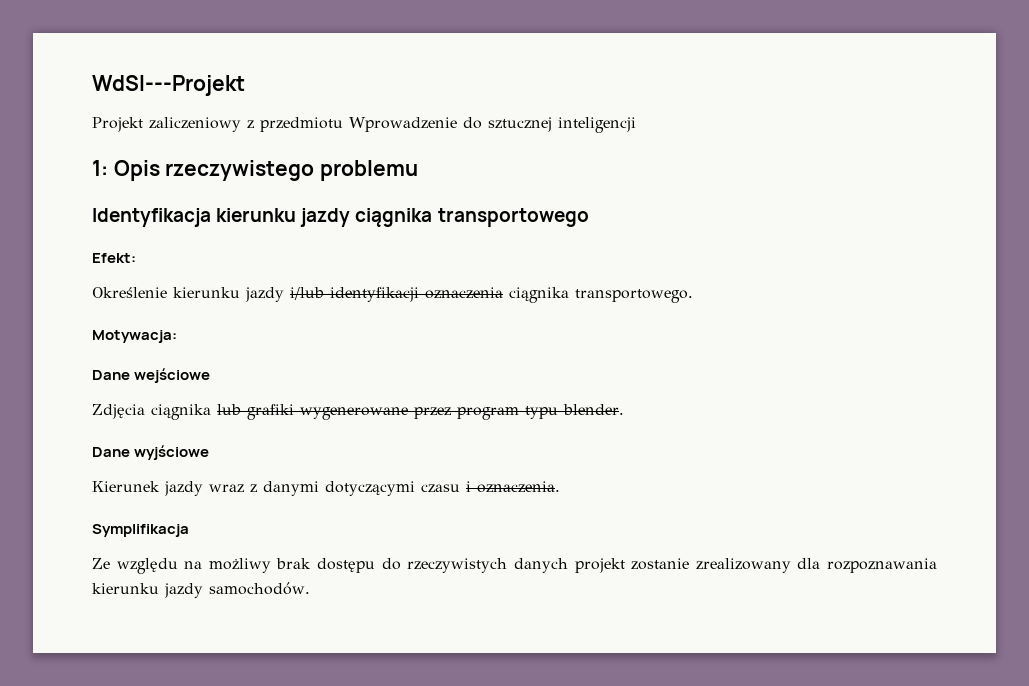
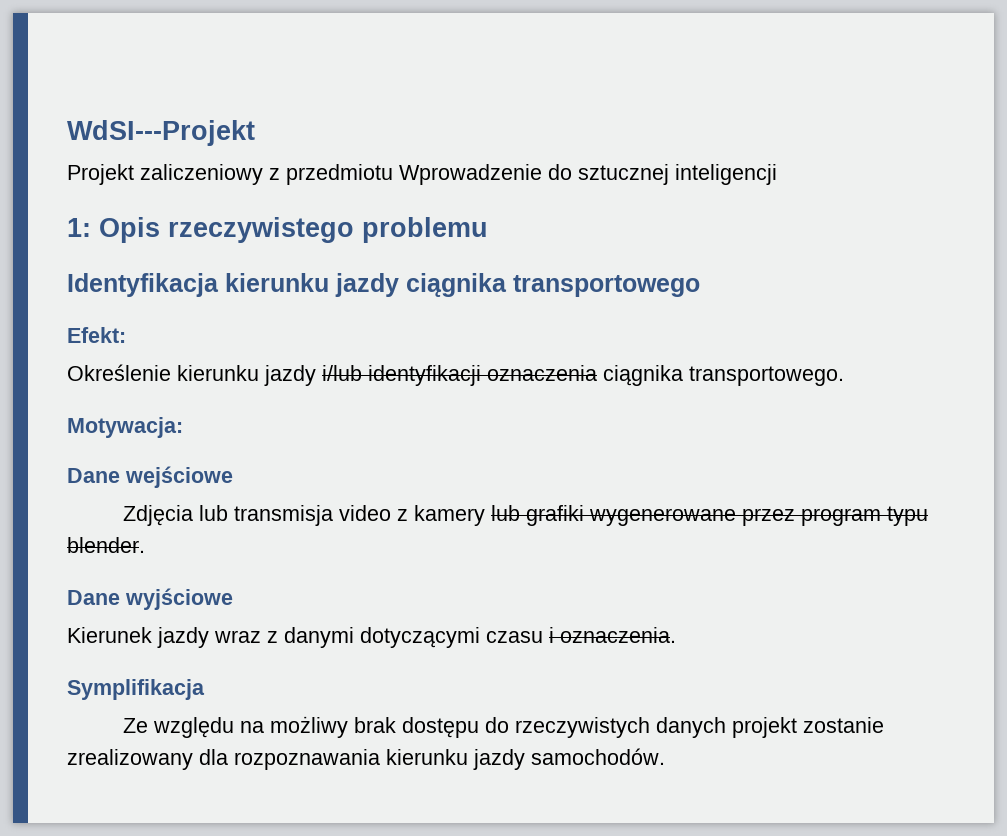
[151,404,211,420] ciągnika -> [198,505,485,526] lub transmisja video z kamery

